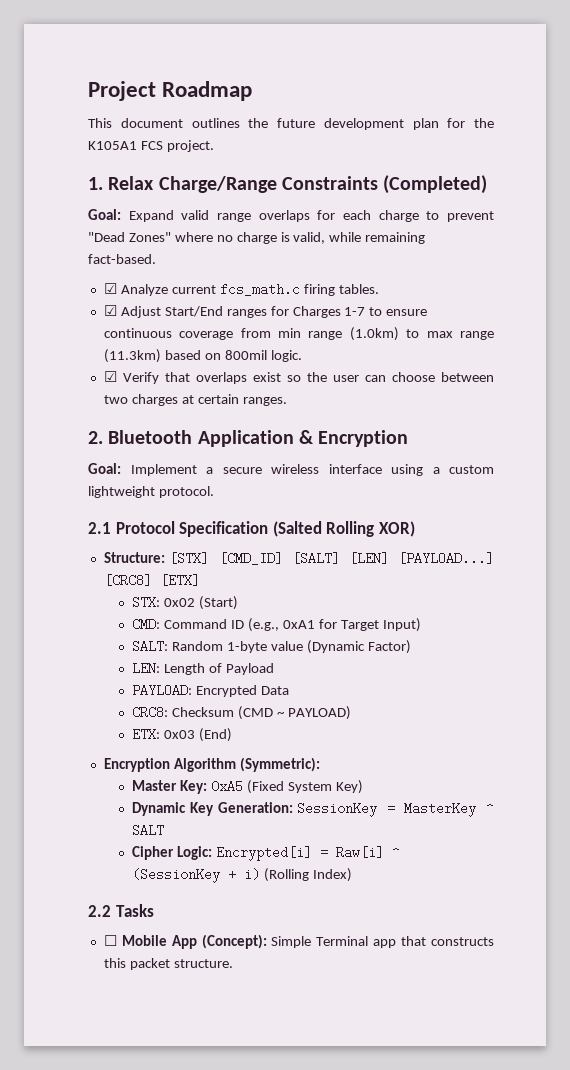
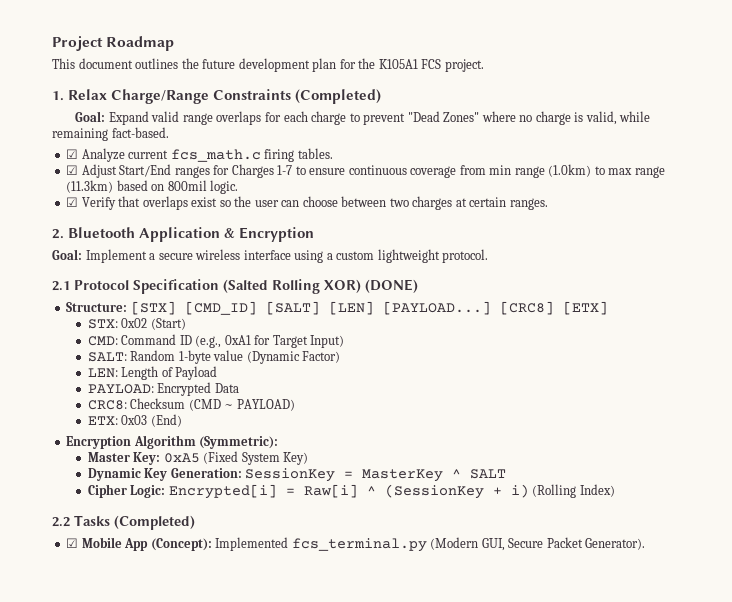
(415, 529) none -> [365,279,418,293] (DONE)
[103,935,117,946] // ☐ -> [114,515,195,530] [66,538,79,548] (Completed) // ☑
[271,936,495,948] [103,958,233,970] Simple Terminal app that constructs this packet structure. -> [215,537,646,552] Implemented fcs_terminal.py (Modern GUI, Secure Packet Generator).

